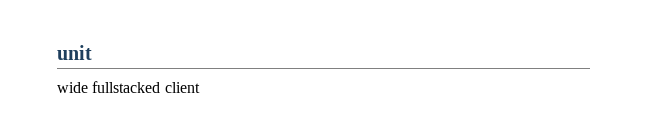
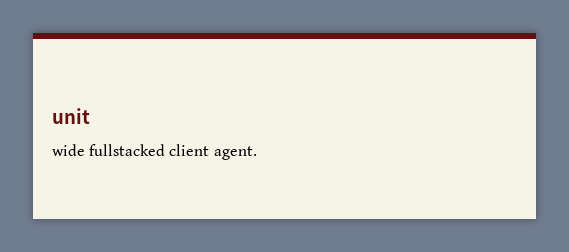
(200, 87) none -> [213,146,257,160] agent.

